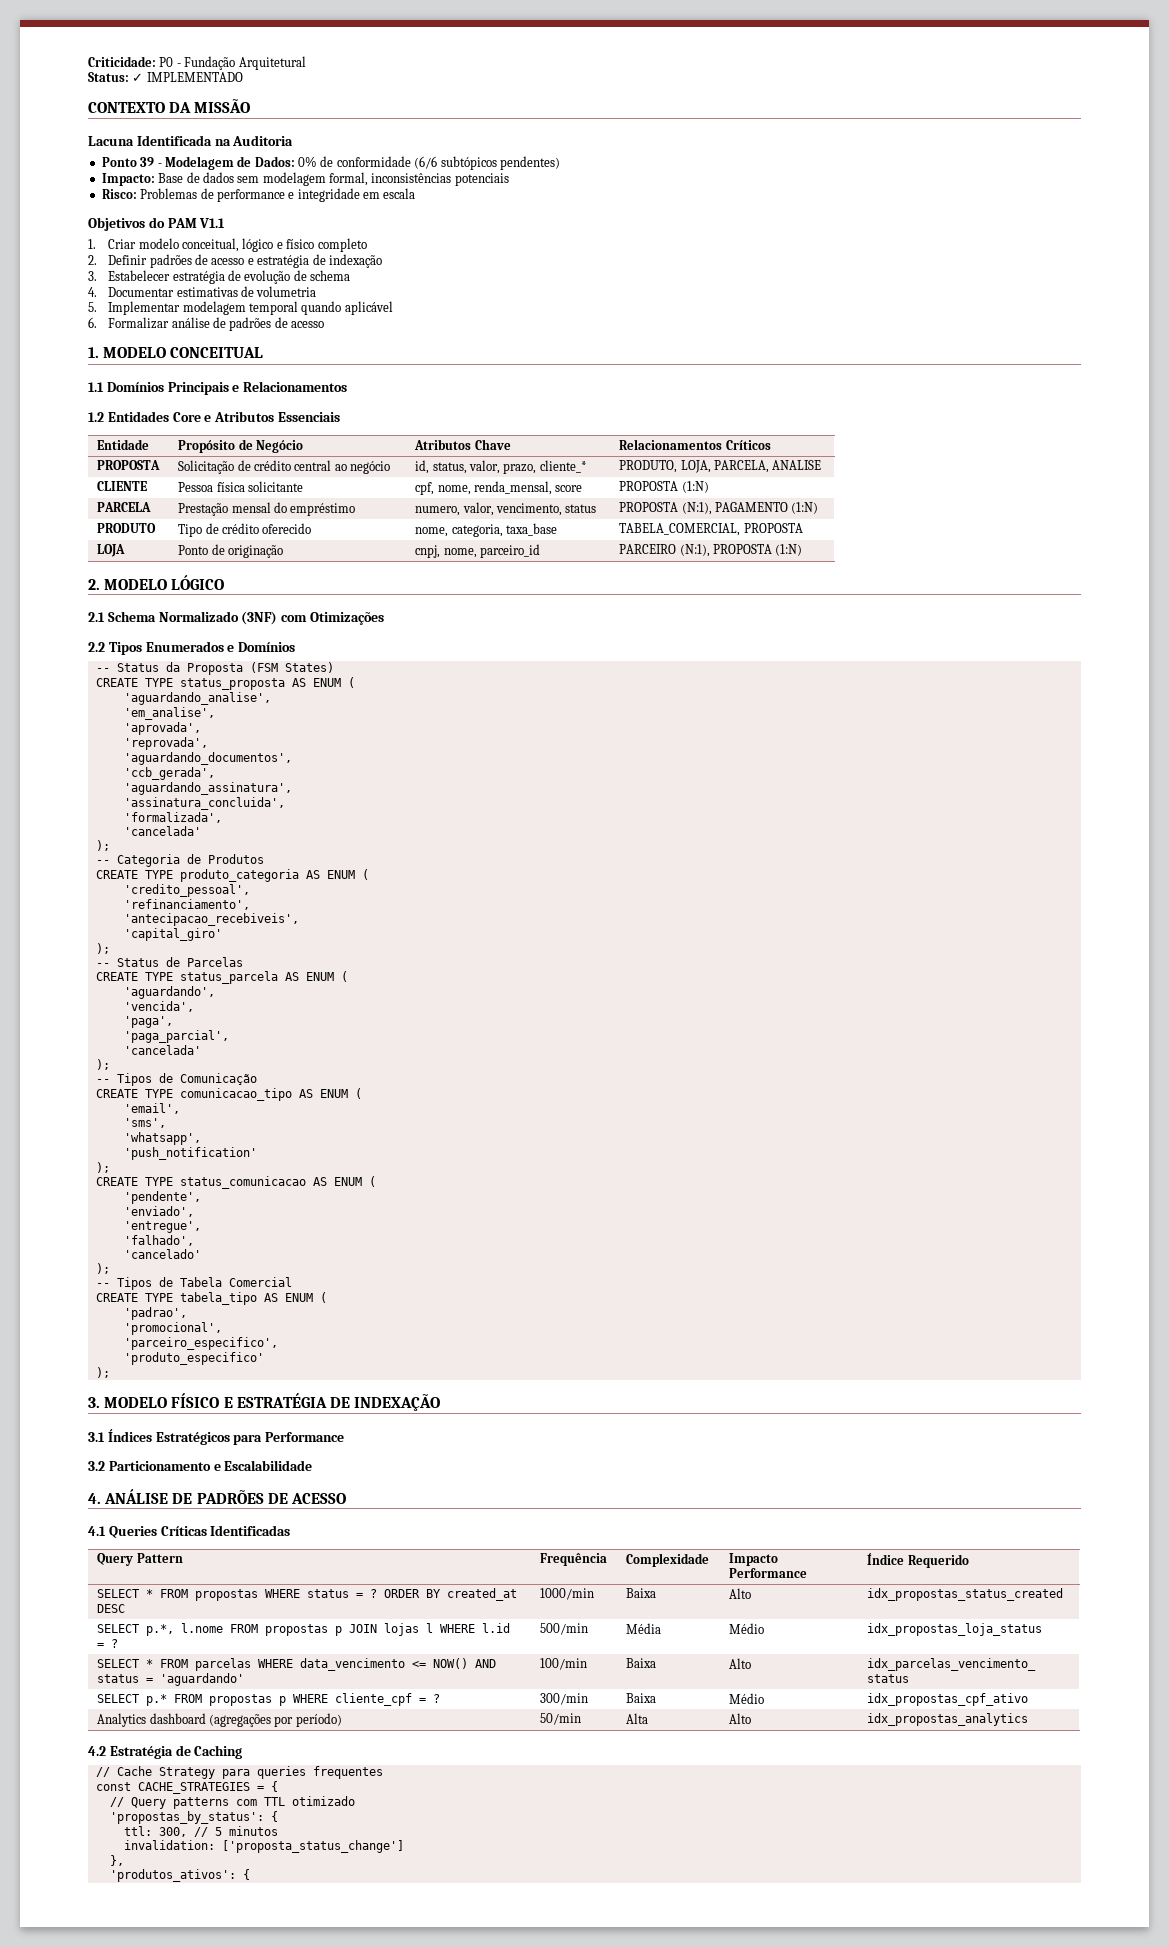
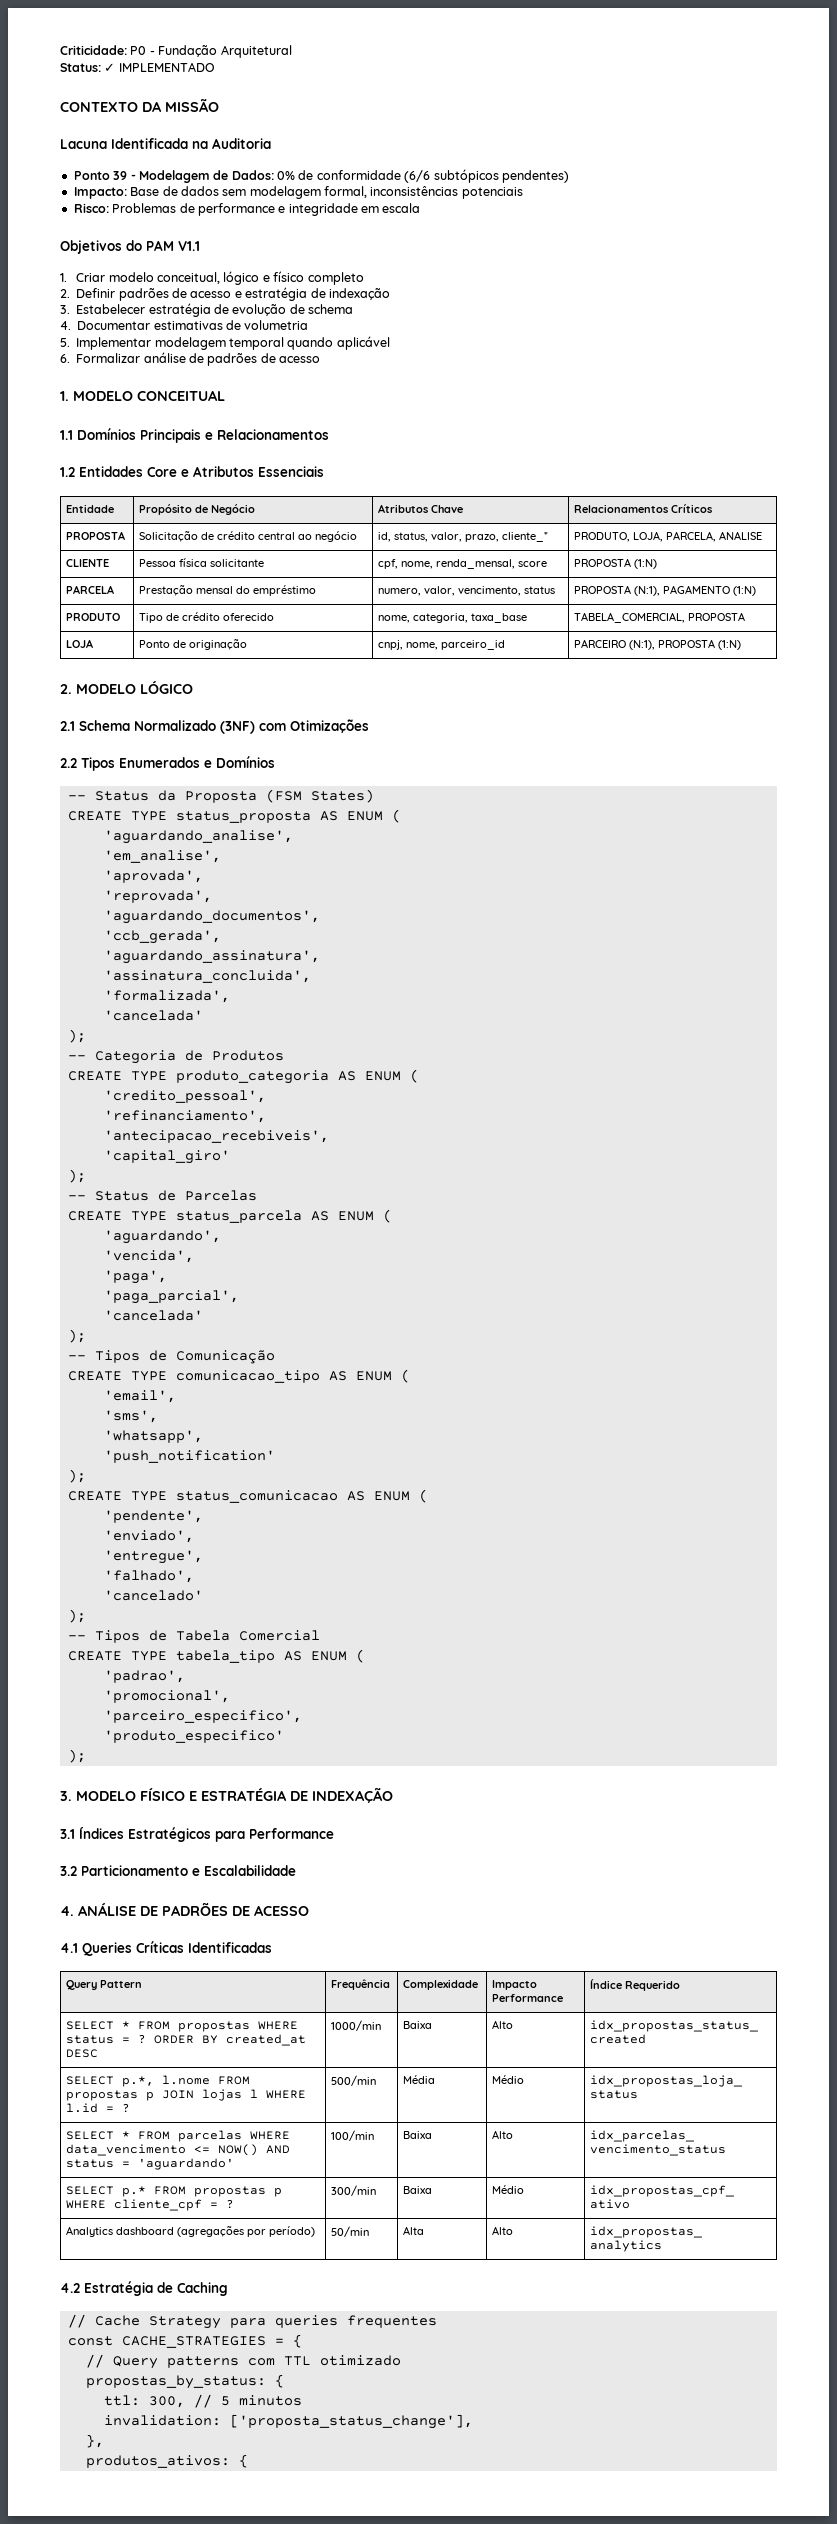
[109,1811,264,1824] 'propostas_by_status': -> [85,2375,266,2389] propostas_by_status:
[221,1840,404,1853] ['proposta_status_change'] -> [229,2414,473,2429] ['proposta_status_change'],
[109,1869,236,1882] 'produtos_ativos': -> [85,2455,230,2468] produtos_ativos:

